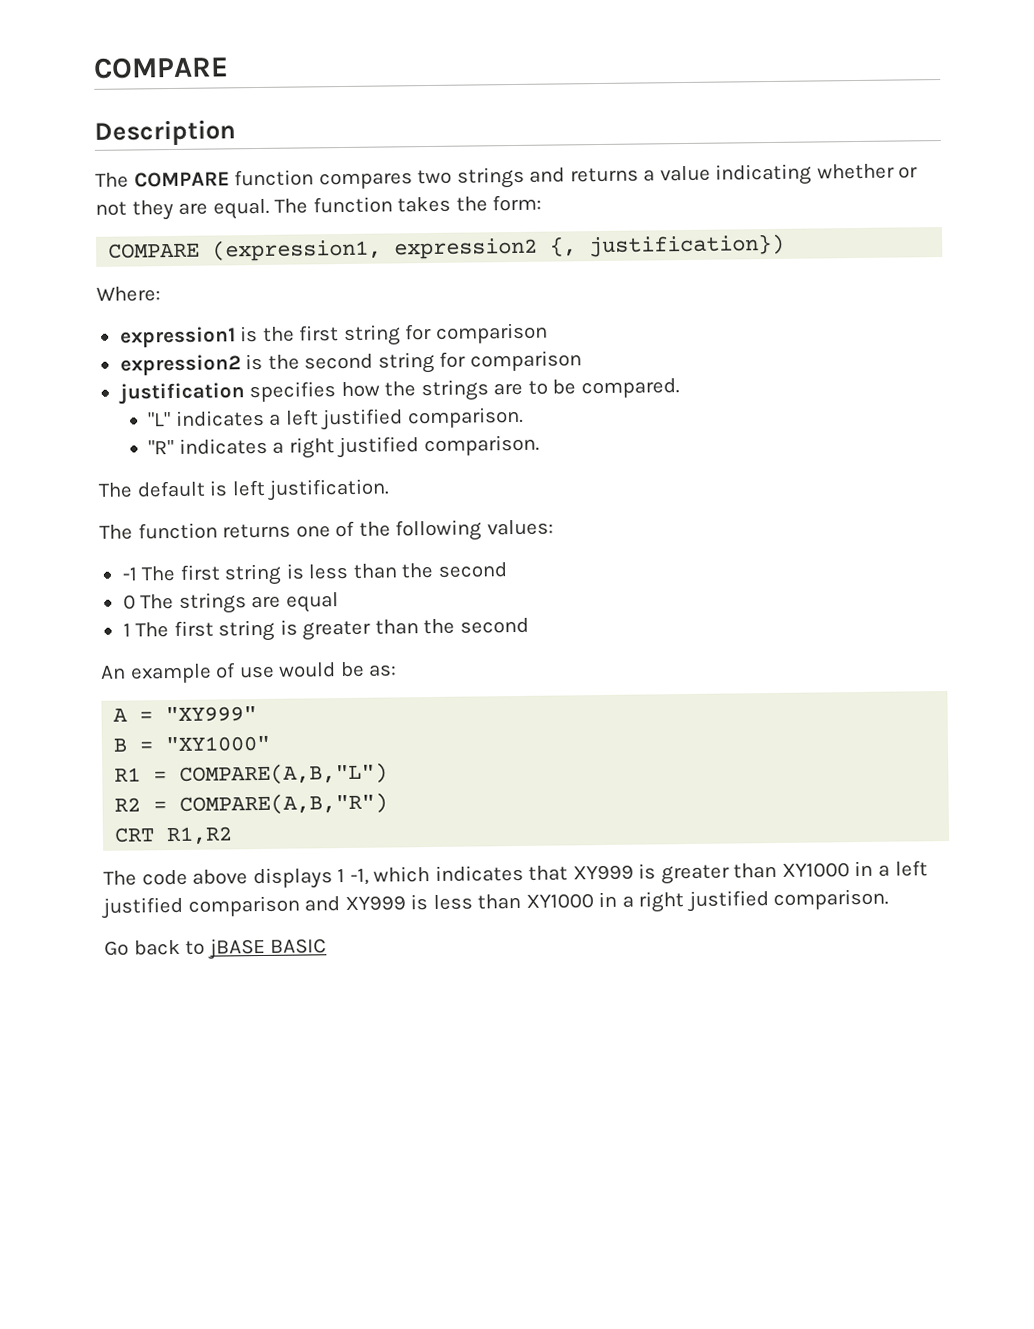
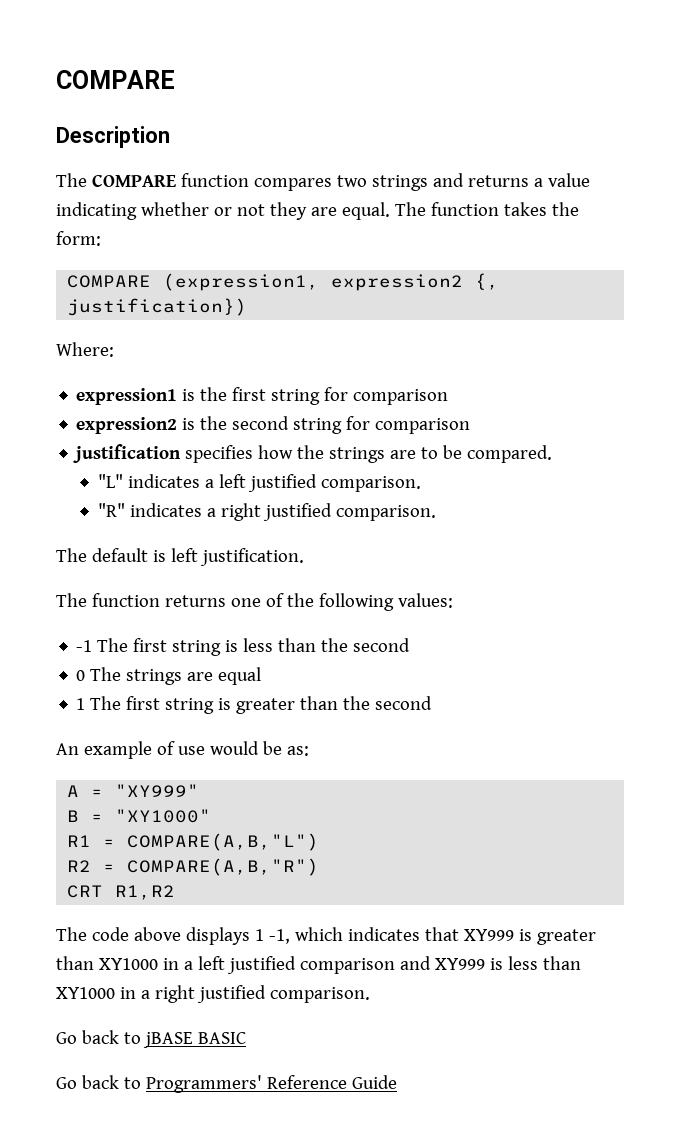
(328, 946) none -> [56,1075,397,1093] // Go back to Programmers' Reference Guide

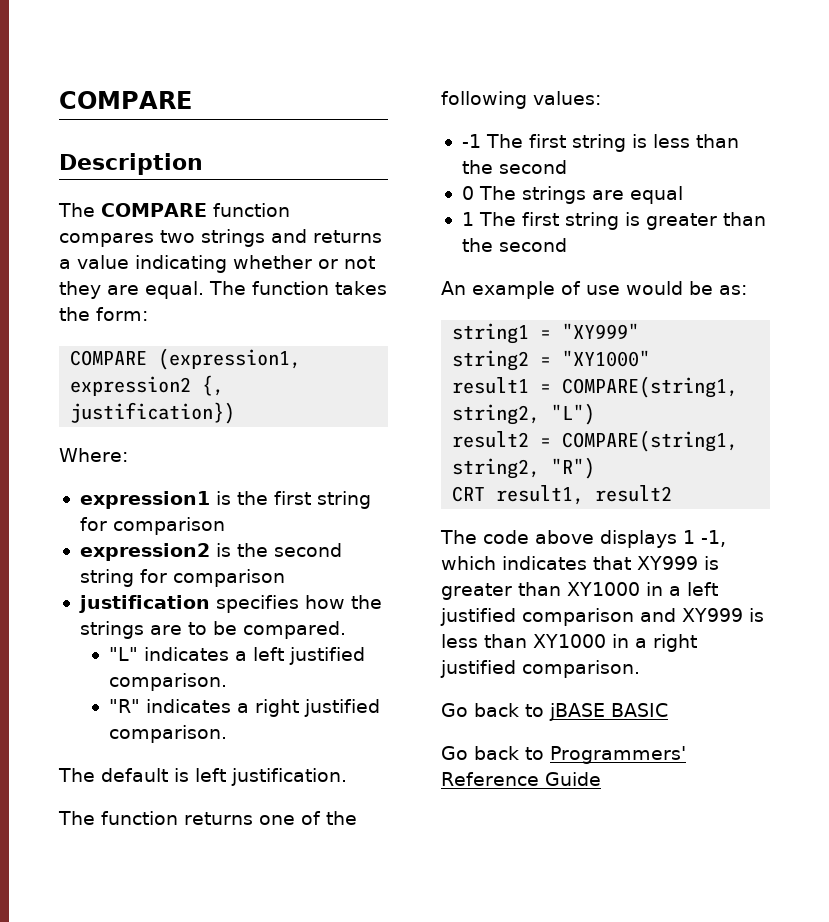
[67,785,80,797] A -> [452,323,530,344] string1
[67,810,80,822] B -> [452,350,530,371] string2
[67,833,320,851] [67,858,320,876] R1 = COMPARE(A,B,"L") // R2 = COMPARE(A,B,"R") -> [452,376,739,398] [452,403,596,425] [452,430,739,452] [452,457,596,479] result1 = COMPARE(string1, string2, "L") // result2 = COMPARE(string1, string2, "R")
[115,885,176,900] R1,R2 -> [496,485,673,505] result1, result2

